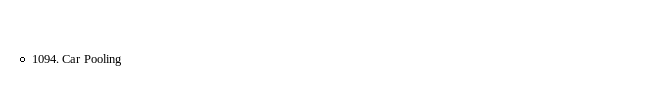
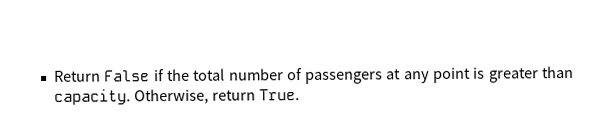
[31,54,122,66] 1094. Car Pooling -> [53,65,574,85] [53,88,300,105] Return False if the total number of passengers at any point is greater than capacity. Otherwise, return True.

